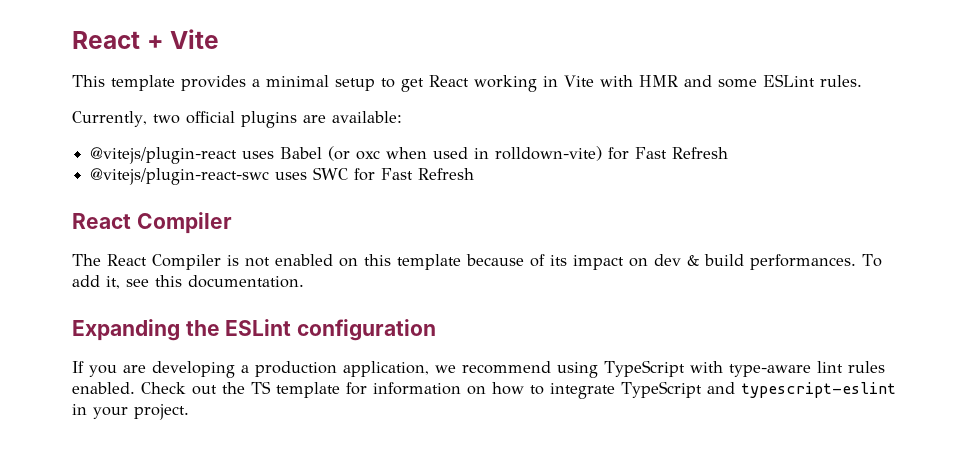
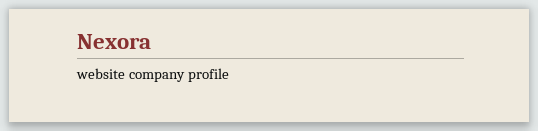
[72,29,220,49] [72,74,862,92] [72,111,402,128] [90,146,729,164] [90,167,475,185] [72,212,232,234] [72,254,882,270] [72,275,304,289] [72,319,437,341] [72,360,885,378] [72,381,896,399] [72,404,189,420] React + Vite // This template provides a minimal setup to get React working in Vite with HMR and some ESLint rules. // Currently, two official plugins are available: // @vitejs/plugin-react uses Babel (or oxc when used in rolldown-vite) for Fast Refresh // @vitejs/plugin-react-swc uses SWC for Fast Refresh // React Compiler // The React Compiler is not enabled on this template because of its impact on dev & build performances. To add it, see this documentation. // Expanding the ESLint configuration // If you are developing a production application, we recommend using TypeScript with type-aware lint rules enabled. Check out the TS template for information on how to integrate TypeScript and typescript-eslint in your project. -> [77,34,151,49] [76,68,229,82] Nexora // website company profile

